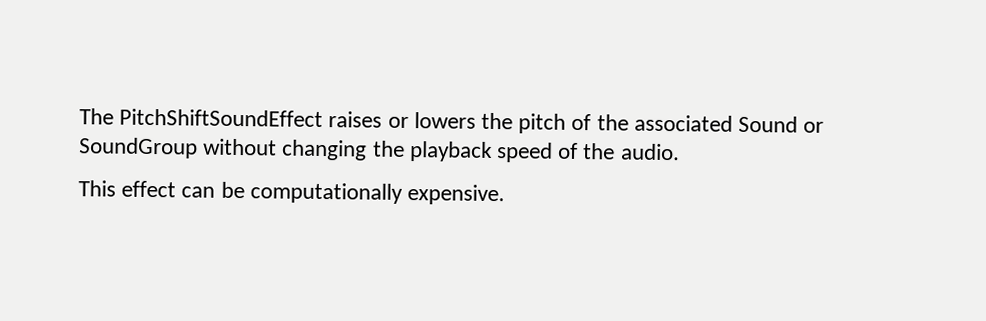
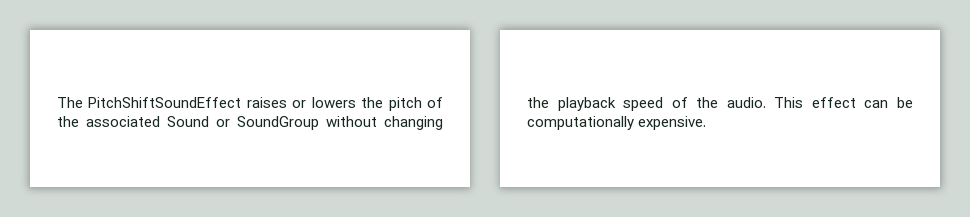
(680, 152) // -> (766, 102) none

